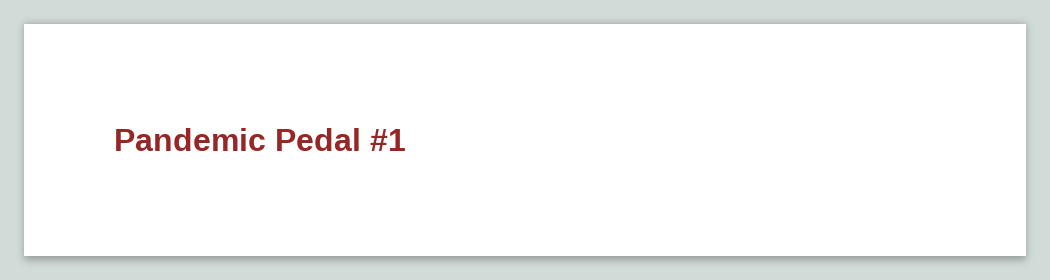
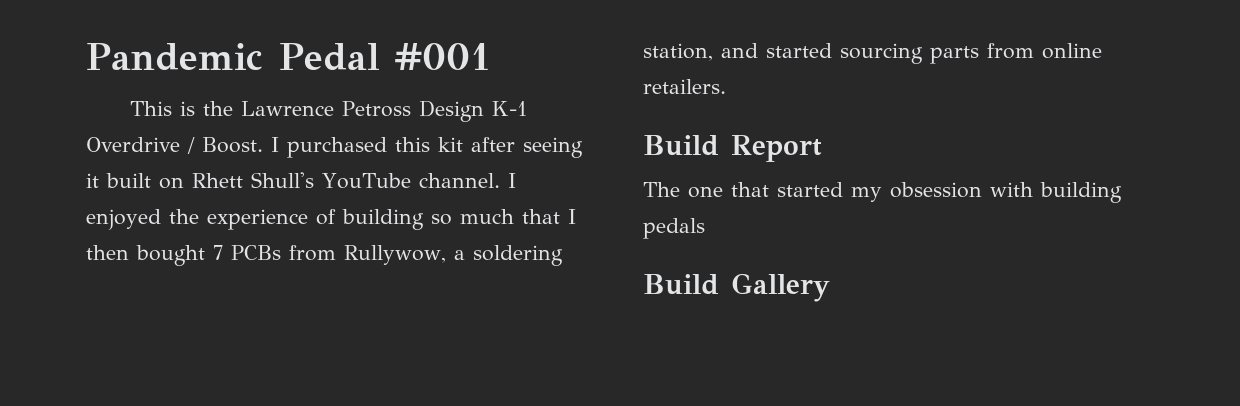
[370,129,406,151] #1 -> [394,43,491,70] [129,100,527,122] [86,137,583,158] [86,172,516,189] [86,209,576,230] [86,245,563,266] [643,43,1102,64] [643,79,726,94] [643,135,822,162] [643,182,1122,203] [643,218,705,239] [643,273,830,302] #001 // This is the Lawrence Petross Design K-1 Overdrive / Boost. I purchased this kit after seeing it built on Rhett Shull's YouTube channel. I enjoyed the experience of building so much that I then bought 7 PCBs from Rullywow, a soldering station, and started sourcing parts from online retailers. // Build Report // The one that started my obsession with building pedals // Build Gallery

